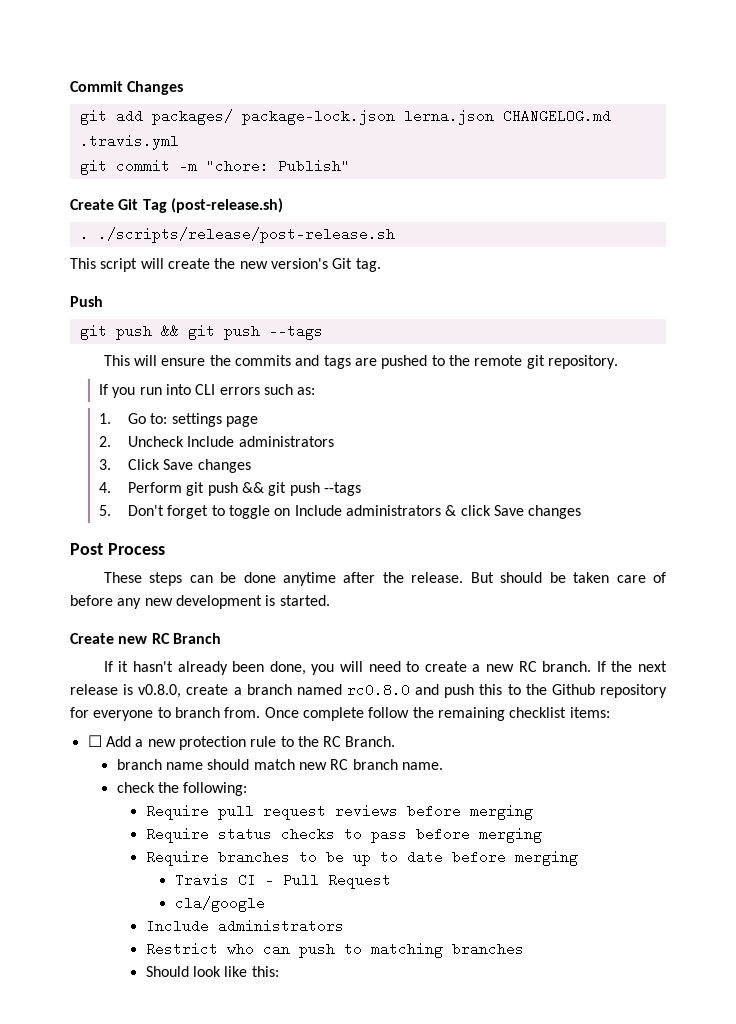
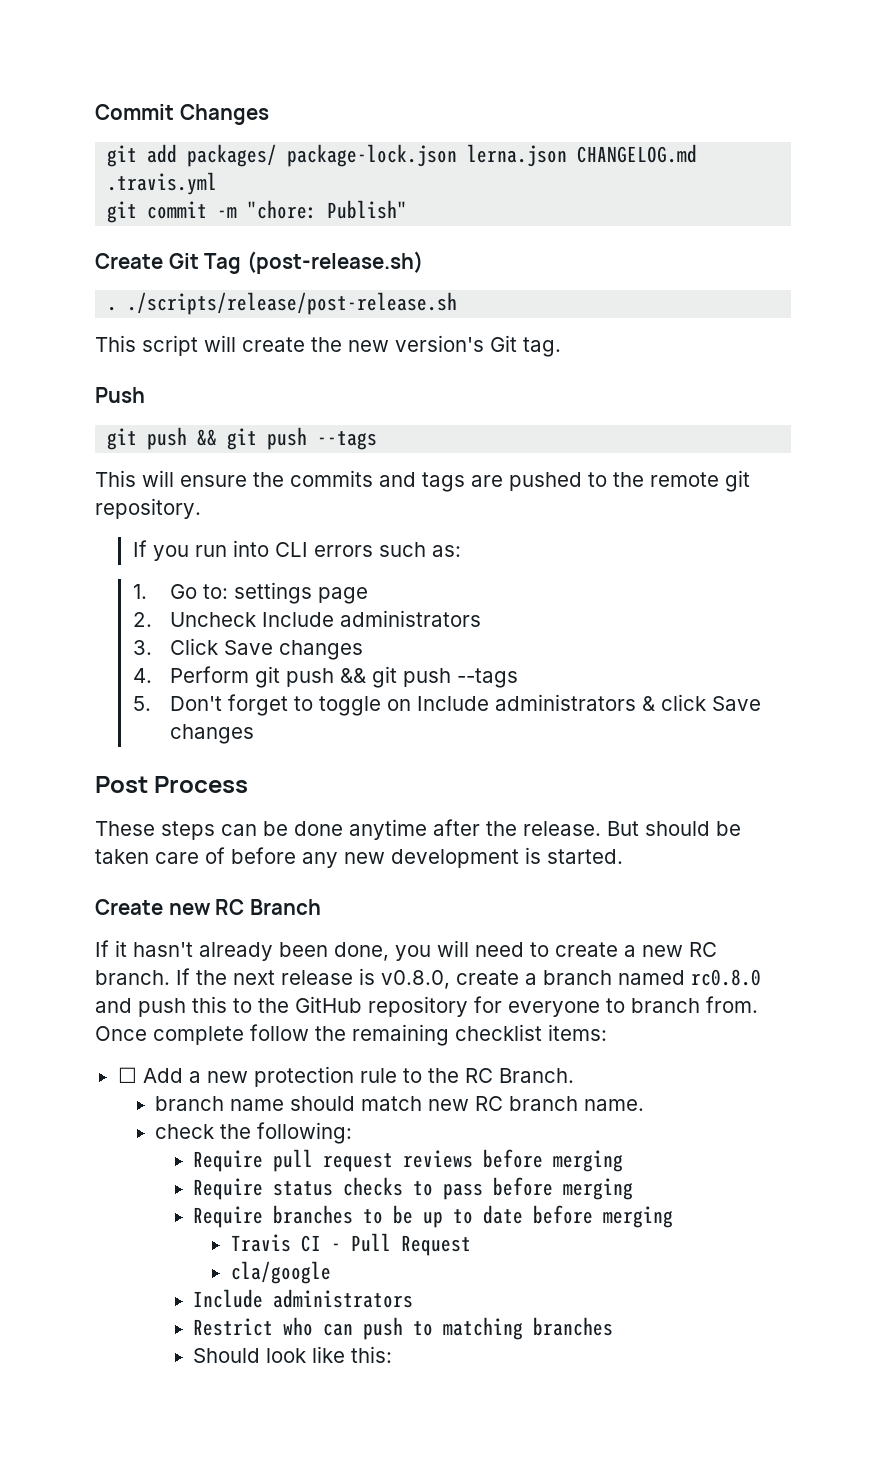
[551,684,595,695] Github -> [295,996,362,1013] GitHub

